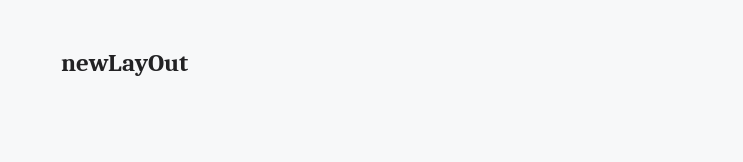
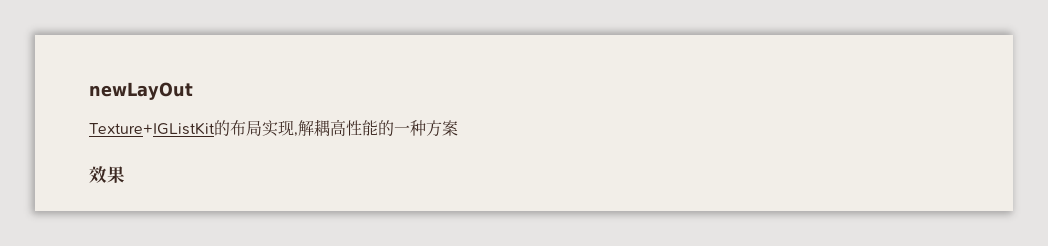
(189, 65) none -> [89,119,458,137] [89,166,125,183] // Texture+IGListKit的布局实现,解耦高性能的一种方案 // 效果

